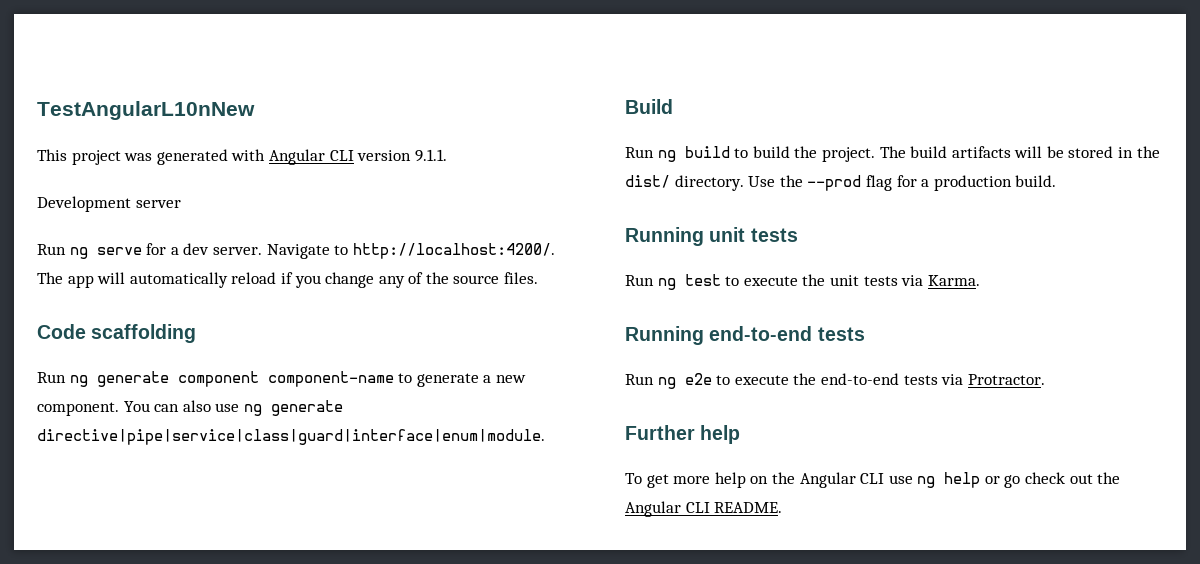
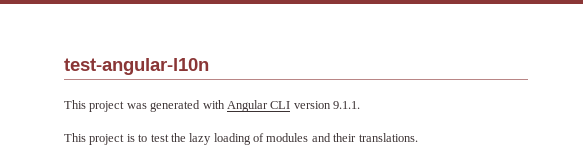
[37,101,255,120] TestAngularL10nNew -> [64,58,209,75] test-angular-l10n
[37,196,181,212] [37,243,555,259] [37,272,539,288] [37,324,197,343] [37,371,526,387] [37,400,343,416] [37,429,545,445] [625,99,673,114] [625,146,1160,162] [625,175,1057,191] [625,227,798,246] [625,274,980,290] [625,326,865,345] [625,373,1045,389] [625,425,741,444] [625,472,1121,488] [625,501,783,517] Development server // Run ng serve for a dev server. Navigate to http://localhost:4200/. The app will automatically reload if you change any of the source files. // Code scaffolding // Run ng generate component component-name to generate a new component. You can also use ng generate directive|pipe|service|class|guard|interface|enum|module. // Build // Run ng build to build the project. The build artifacts will be stored in the dist/ directory. Use the --prod flag for a production build. // Running unit tests // Run ng test to execute the unit tests via Karma. // Running end-to-end tests // Run ng e2e to execute the end-to-end tests via Protractor. // Further help // To get more help on the Angular CLI use ng help or go check out the Angular CLI README. -> [64,133,418,145] This project is to test the lazy loading of modules and their translations.

